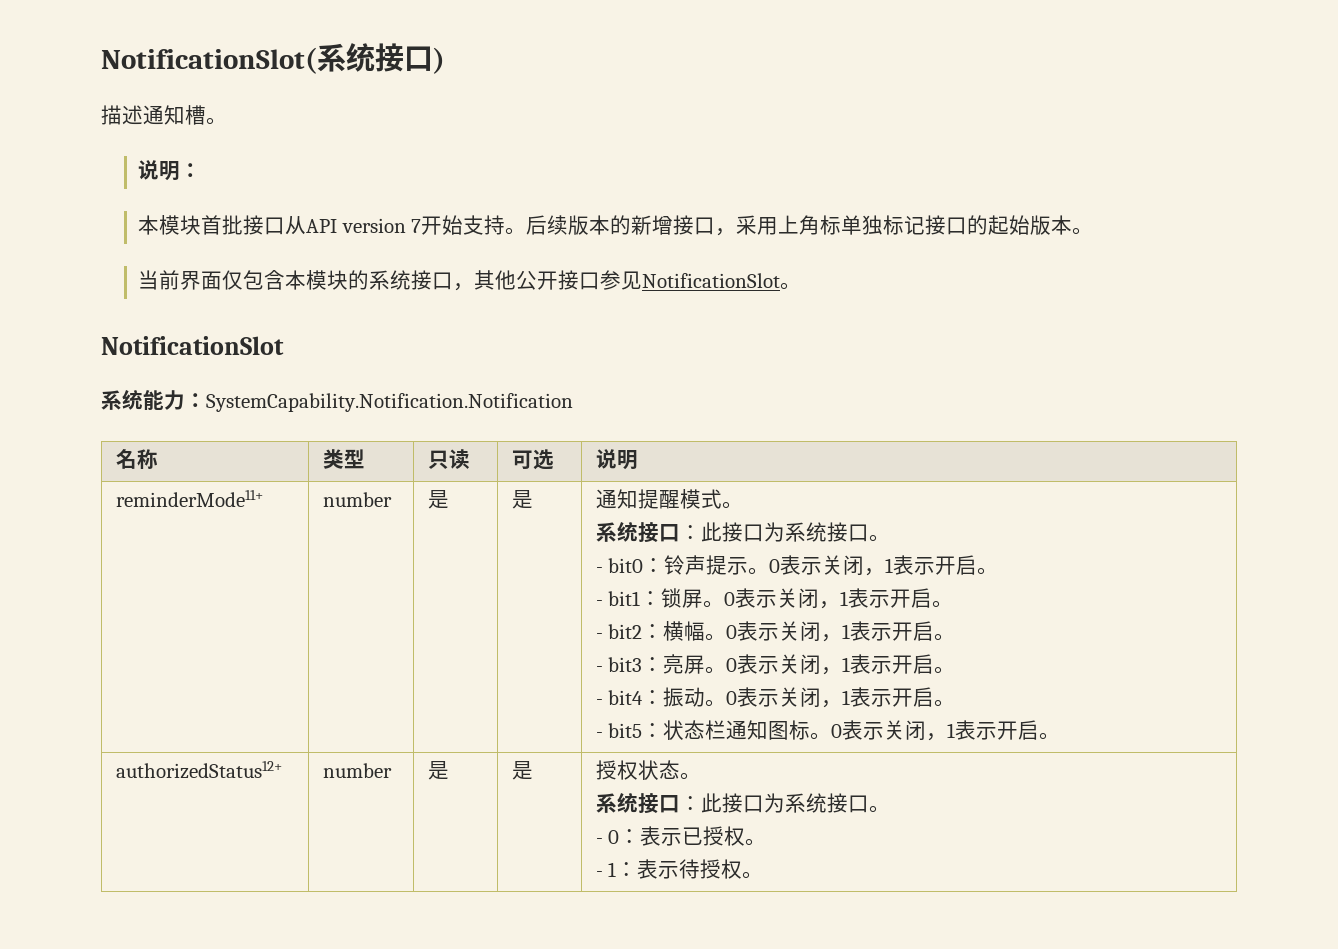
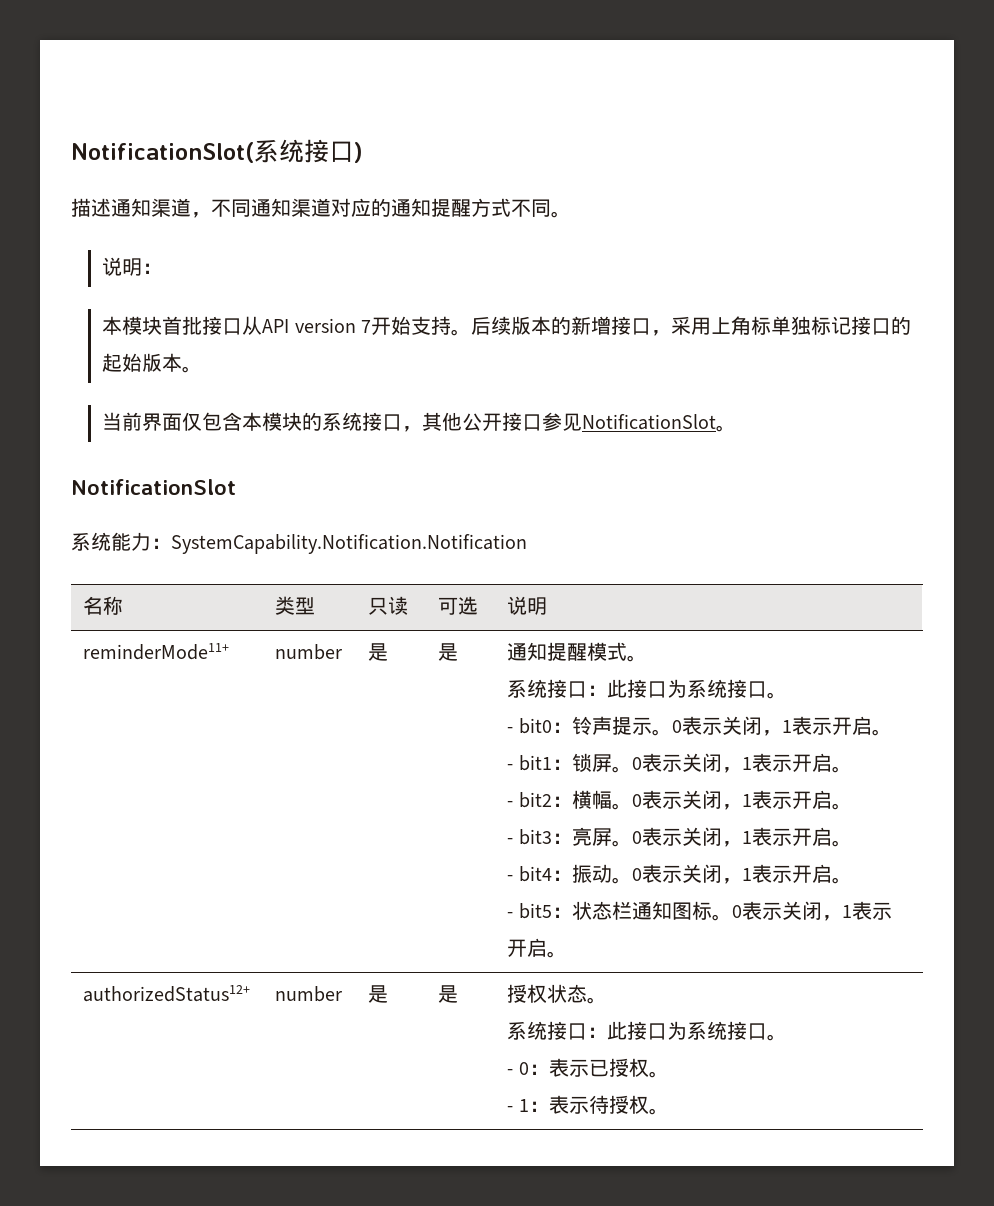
[185,105,206,125] 槽 -> [151,198,551,218] 渠道，不同通知渠道对应的通知提醒方式不同

